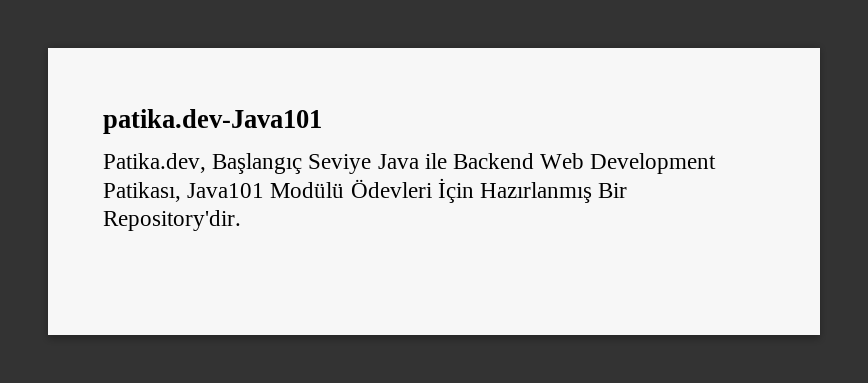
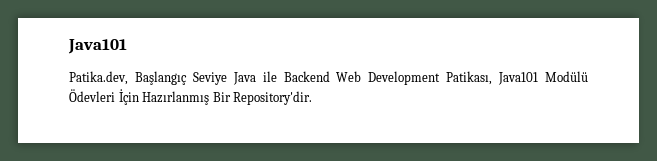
[103,109,322,134] patika.dev-Java101 -> [68,39,127,54] Java101

